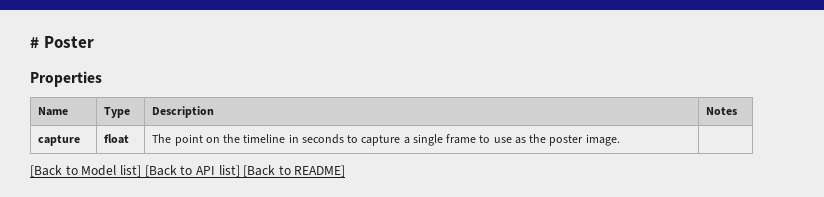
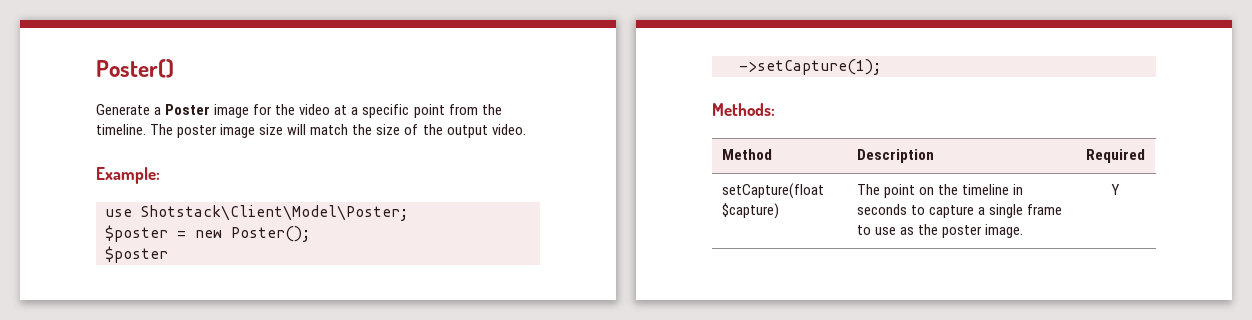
[30,36,94,48] [30,71,102,87] [38,107,69,116] [104,107,131,118] [152,106,215,118] [706,107,738,115] [38,135,81,146] [104,134,130,144] # Poster // Properties // Name | Type | Description | Notes // capture | float -> [96,59,174,78] [96,104,502,118] [96,124,526,138] [96,167,160,184] [105,205,408,221] [105,225,310,242] [105,246,168,263] [739,59,881,75] [712,103,775,116] [721,149,772,160] [856,149,934,163] [1086,149,1145,163] [721,183,824,199] [721,203,779,219] Poster() // Generate a Poster image for the video at a specific point from the timeline. The poster image size will match the size of the output video. // Example: // use Shotstack\Client\Model\Poster; // $poster = new Poster(); // $poster // ->setCapture(1); // Methods: // Method | Description | Required // setCapture(float $capture)
[30,165,346,177] // [Back to Model list] [Back to API list] [Back to README] -> [1111,184,1120,195] Y

